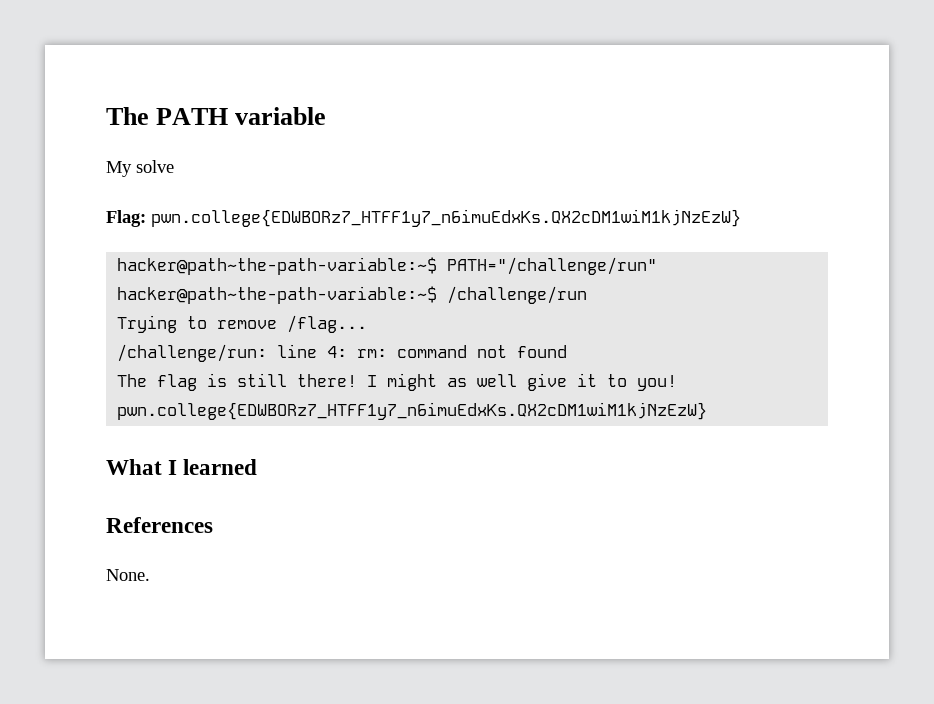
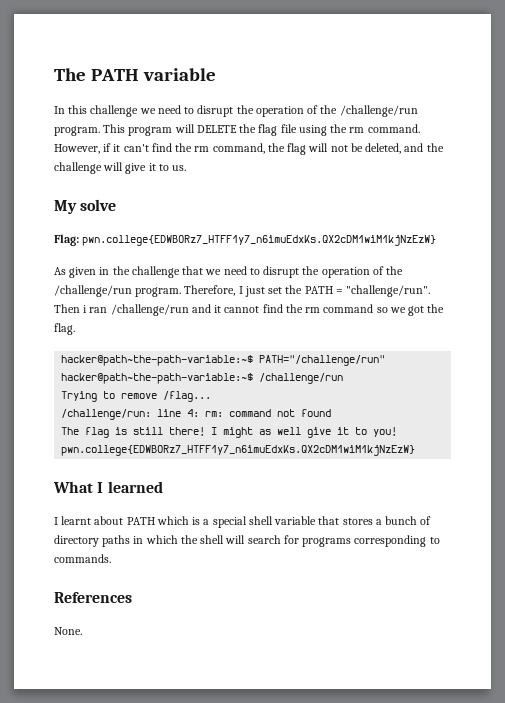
[106,160,174,177] [106,209,741,227] My solve // Flag: pwn.college{EDWBORz7_HTFF1y7_n6imuEdxKs.QX2cDM1wiM1kjNzEzW} -> [54,105,418,117] [54,124,420,136] [54,143,444,155] [54,162,187,174] [54,199,117,214] [54,234,437,246] [54,266,404,278] [54,285,431,297] [54,304,445,316] [54,323,75,335] In this challenge we need to disrupt the operation of the /challenge/run program. This program will DELETE the flag file using the rm command. However, if it can't find the rm command, the flag will not be deleted, and the challenge will give it to us. // My solve // Flag: pwn.college{EDWBORz7_HTFF1y7_n6imuEdxKs.QX2cDM1wiM1kjNzEzW} // As given in the challenge that we need to disrupt the operation of the /challenge/run program. Therefore, I just set the PATH = "challenge/run". Then i ran /challenge/run and it cannot find the rm command so we got the flag.
(258, 467) none -> [54,516,432,528] [54,535,440,547] [54,554,111,563] // I learnt about PATH which is a special shell variable that stores a bunch of directory paths in which the shell will search for programs corresponding to commands.

